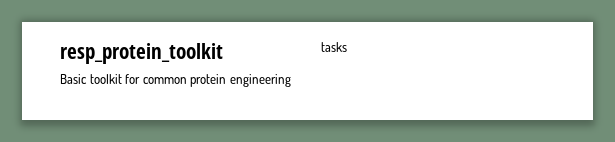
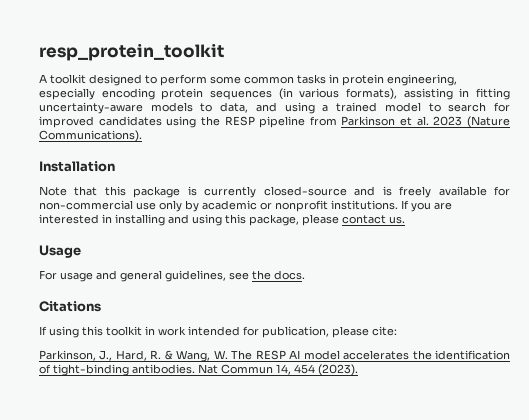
[60,74,291,87] [321,42,347,52] Basic toolkit for common protein engineering tasks -> [39,74,457,86] [39,88,511,100] [39,102,511,114] [39,116,510,128] [39,130,142,142] [39,161,115,172] [39,186,510,198] [39,200,452,212] [39,214,405,226] [39,245,81,258] [39,270,305,282] [39,301,101,312] [39,326,397,338] [39,350,510,362] [39,364,358,376] A toolkit designed to perform some common tasks in protein engineering, especially encoding protein sequences (in various formats), assisting in fitting uncertainty-aware models to data, and using a trained model to search for improved candidates using the RESP pipeline from Parkinson et al. 2023 (Nature Communications). // Installation // Note that this package is currently closed-source and is freely available for non-commercial use only by academic or nonprofit institutions. If you are interested in installing and using this package, please contact us. // Usage // For usage and general guidelines, see the docs. // Citations // If using this toolkit in work intended for publication, please cite: // Parkinson, J., Hard, R. & Wang, W. The RESP AI model accelerates the identification of tight-binding antibodies. Nat Commun 14, 454 (2023).

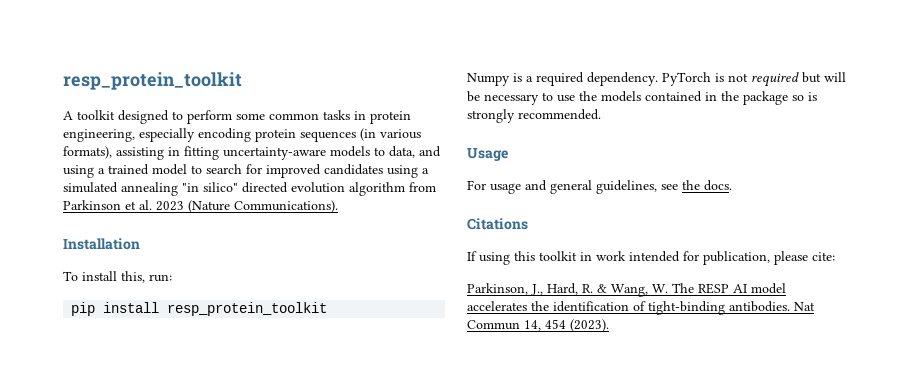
[200,116,306,128] the RESP pipeline -> [422,168,429,174] [63,182,405,196] a simulated annealing "in silico" directed evolution algorithm
[39,186,510,198] [39,200,452,212] [39,214,405,226] Note that this package is currently closed-source and is freely available for non-commercial use only by academic or nonprofit institutions. If you are interested in installing and using this package, please contact us. -> [63,271,172,283] [71,302,328,316] [467,72,846,87] [467,91,817,105] [467,109,601,123] To install this, run: // pip install resp_protein_toolkit // Numpy is a required dependency. PyTorch is not required but will be necessary to use the models contained in the package so is strongly recommended.

